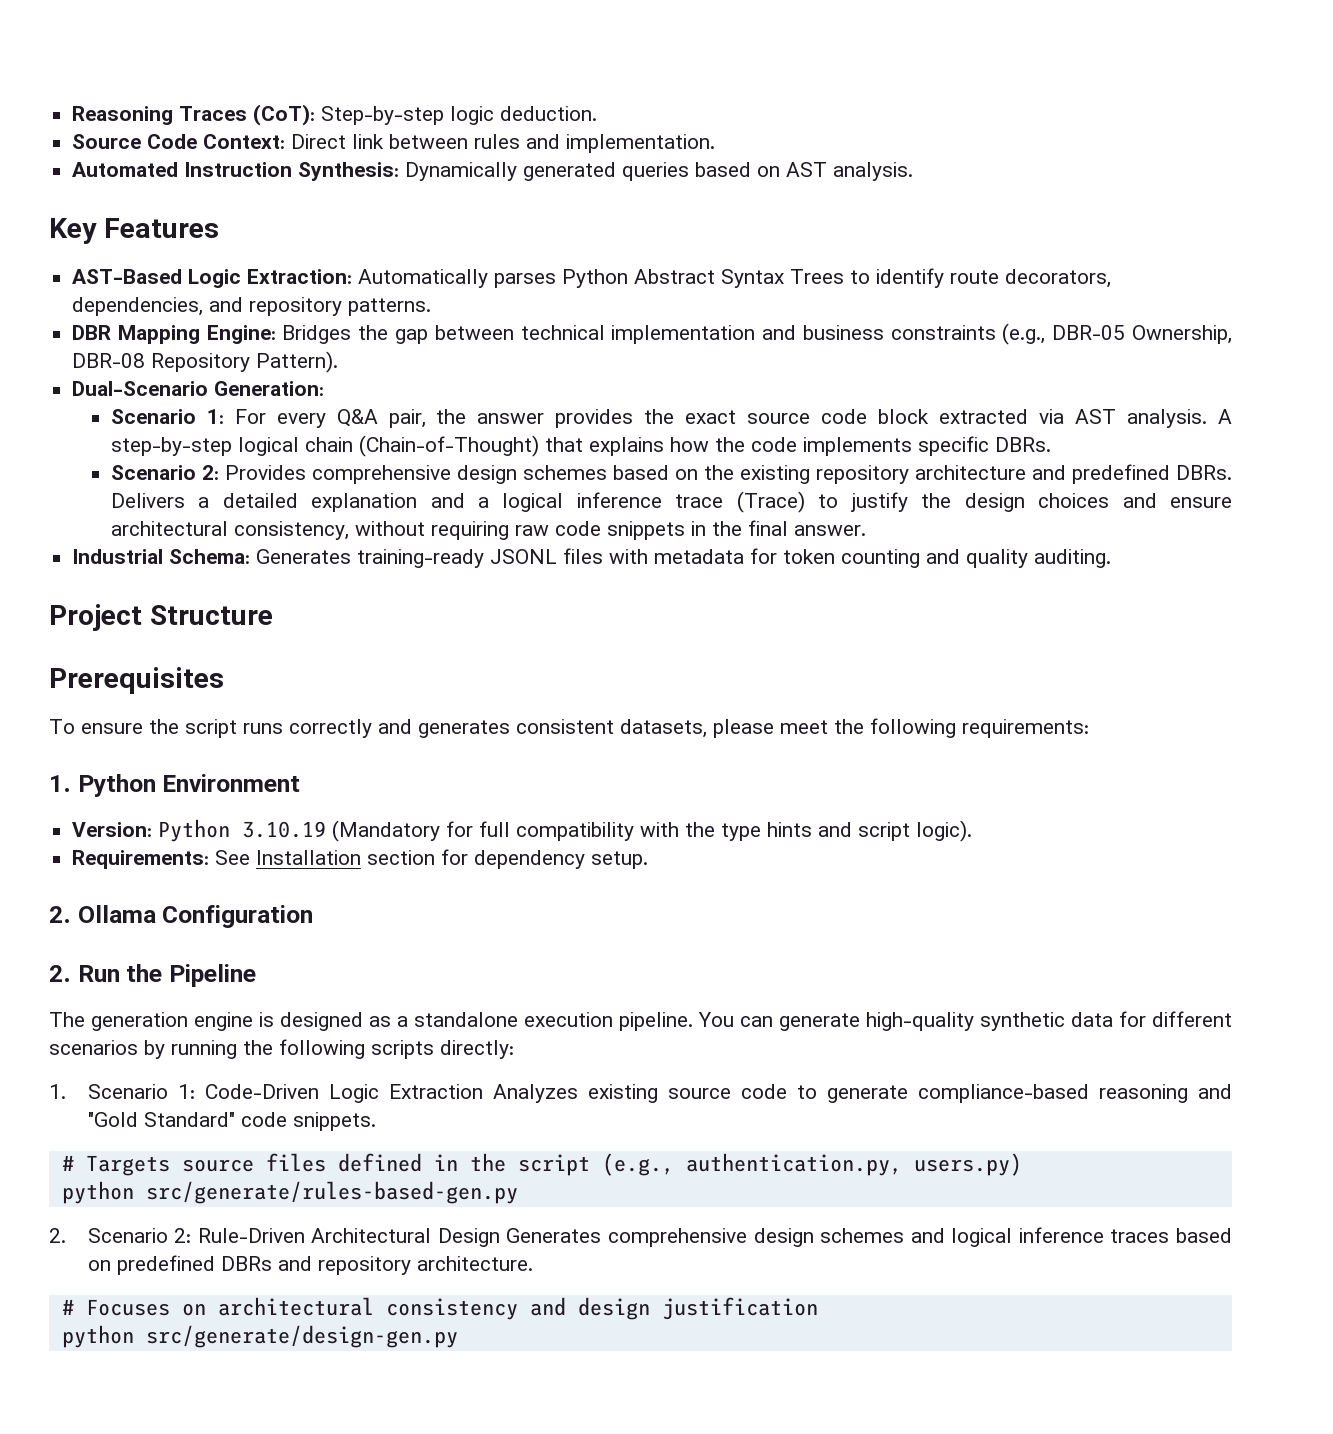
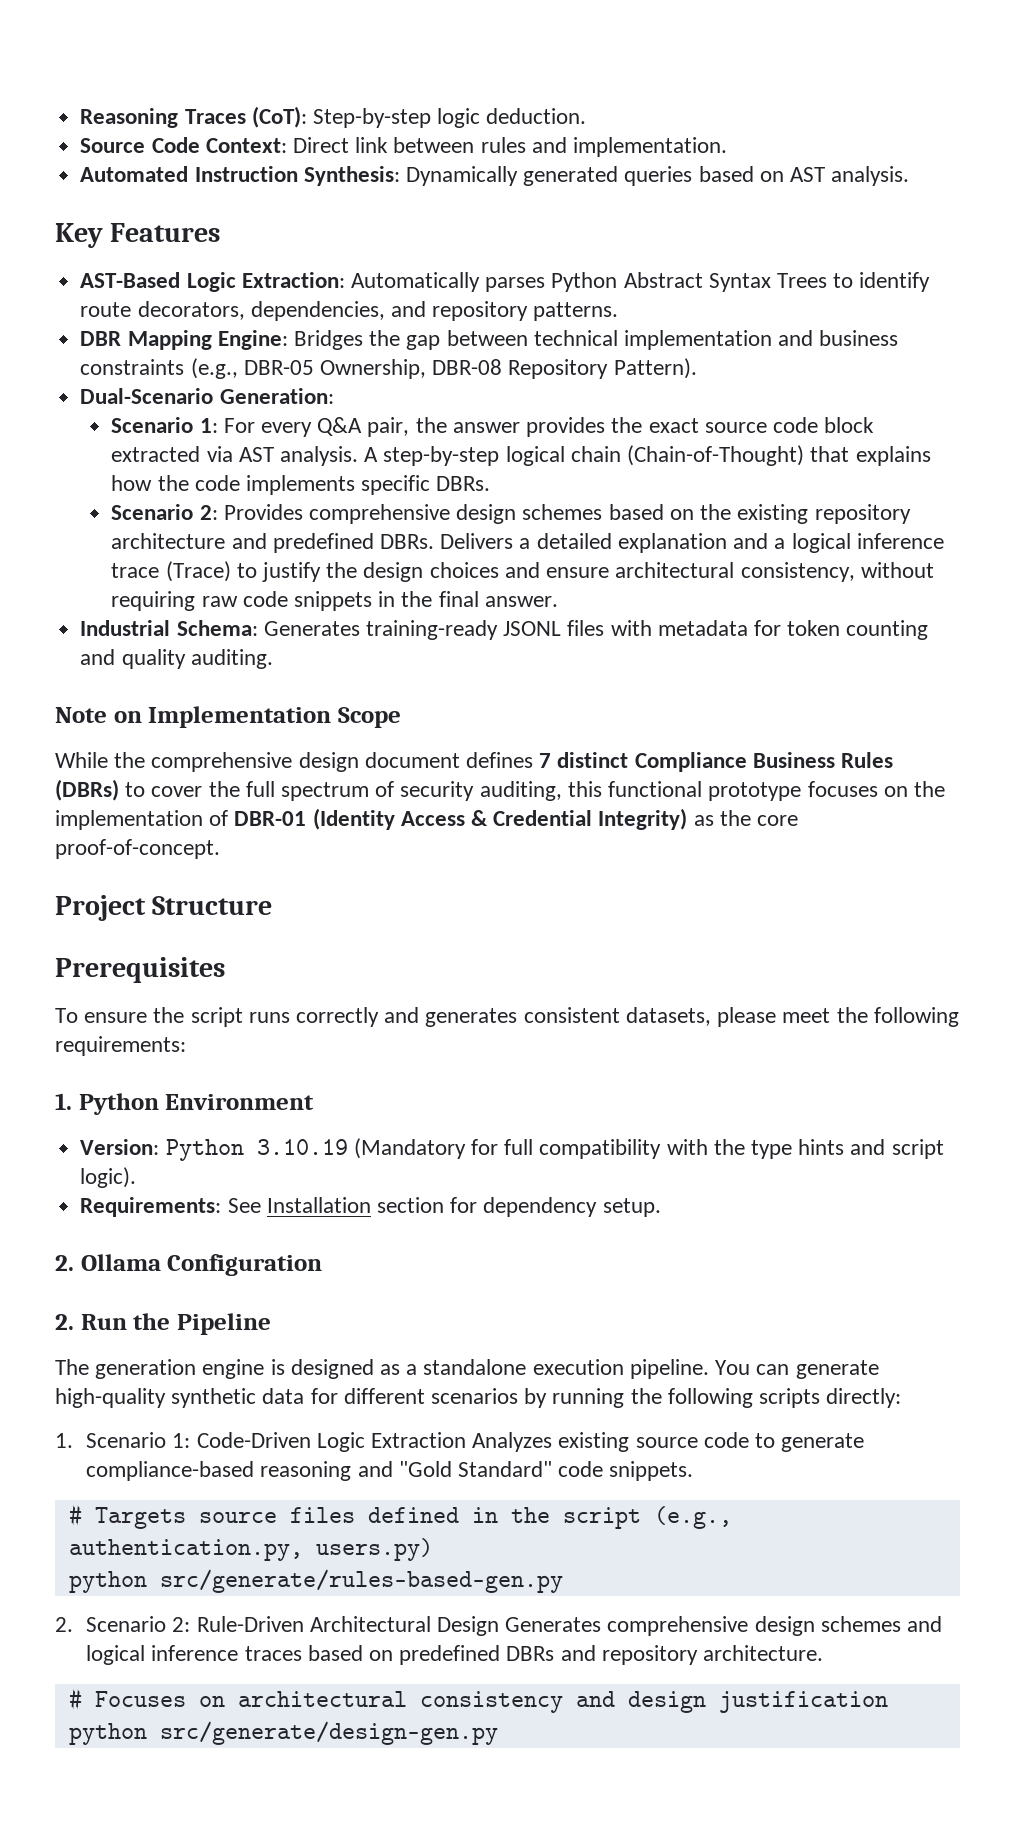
(1112, 558) none -> [55,706,401,728] [55,752,894,772] [55,779,945,801] [55,808,799,830] [55,839,220,859] // Note on Implementation Scope // While the comprehensive design document defines 7 distinct Compliance Business Rules (DBRs) to cover the full spectrum of security auditing, this functional prototype focuses on the implementation of DBR-01 (Identity Access & Credential Integrity) as the core proof-of-concept.

